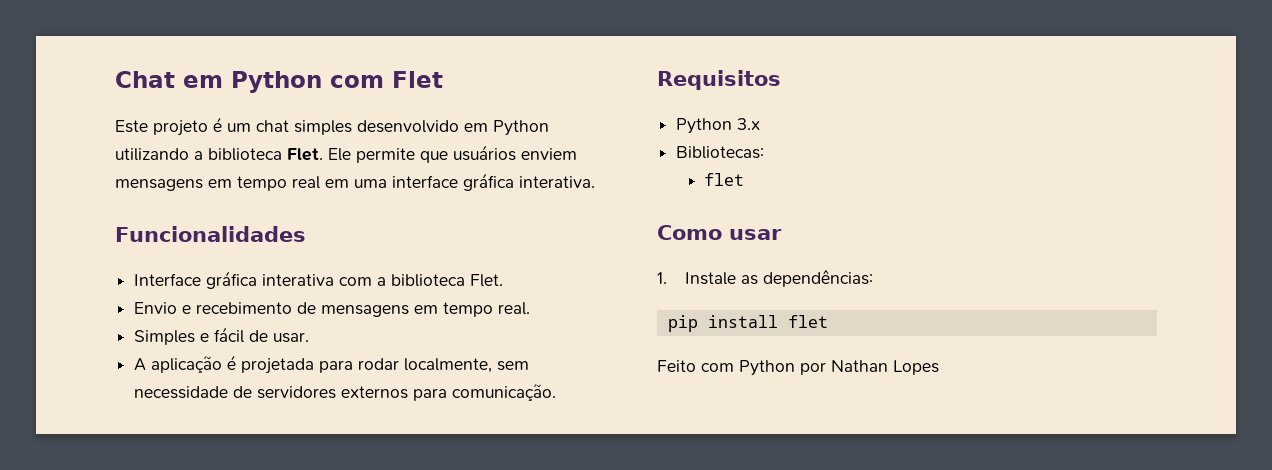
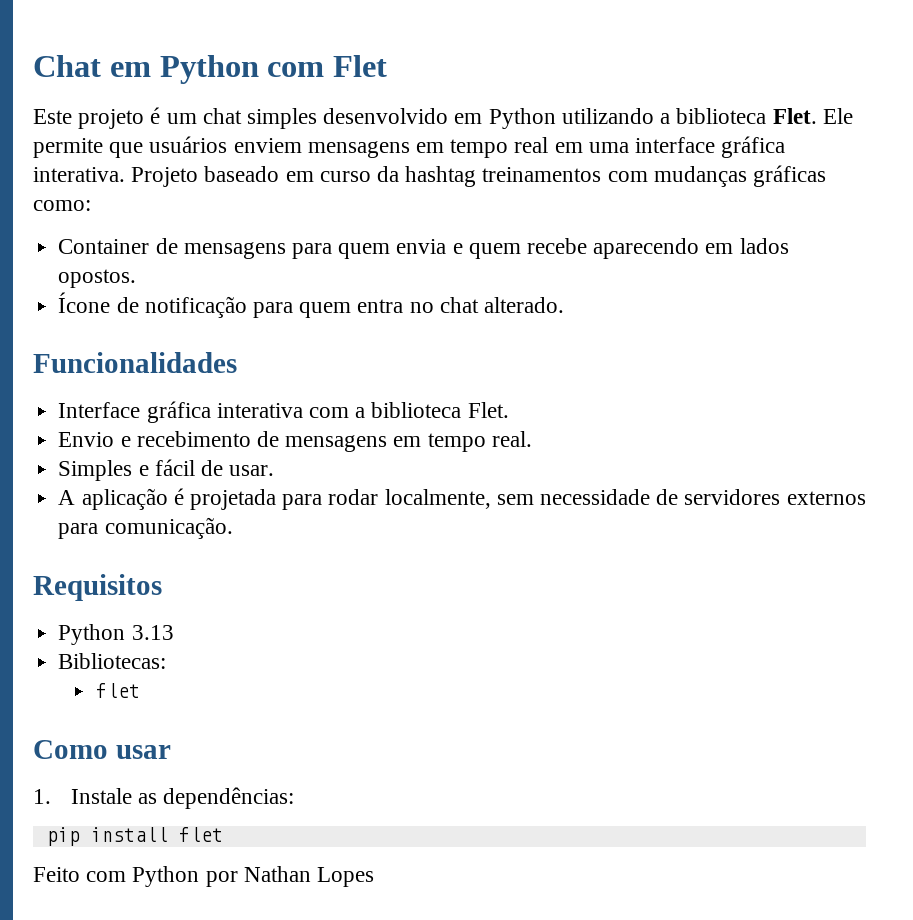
(595, 182) none -> [131,165,827,187] [33,200,91,211] [58,238,789,259] [58,269,137,288] [58,292,564,318] Projeto baseado em curso da hashtag treinamentos com mudanças gráficas como: // Container de mensagens para quem envia e quem recebe aparecendo em lados opostos. // Ícone de notificação para quem entra no chat alterado.
[737,118,761,130] 3.x -> [131,625,174,640] 3.13

